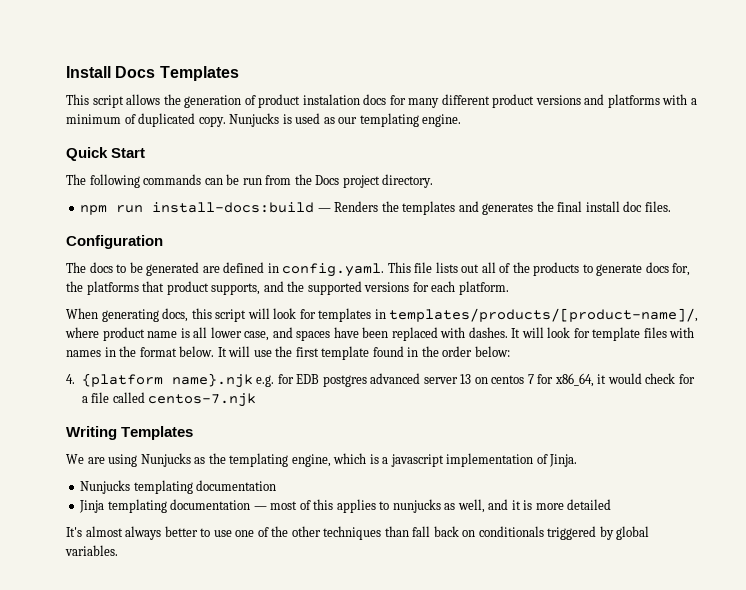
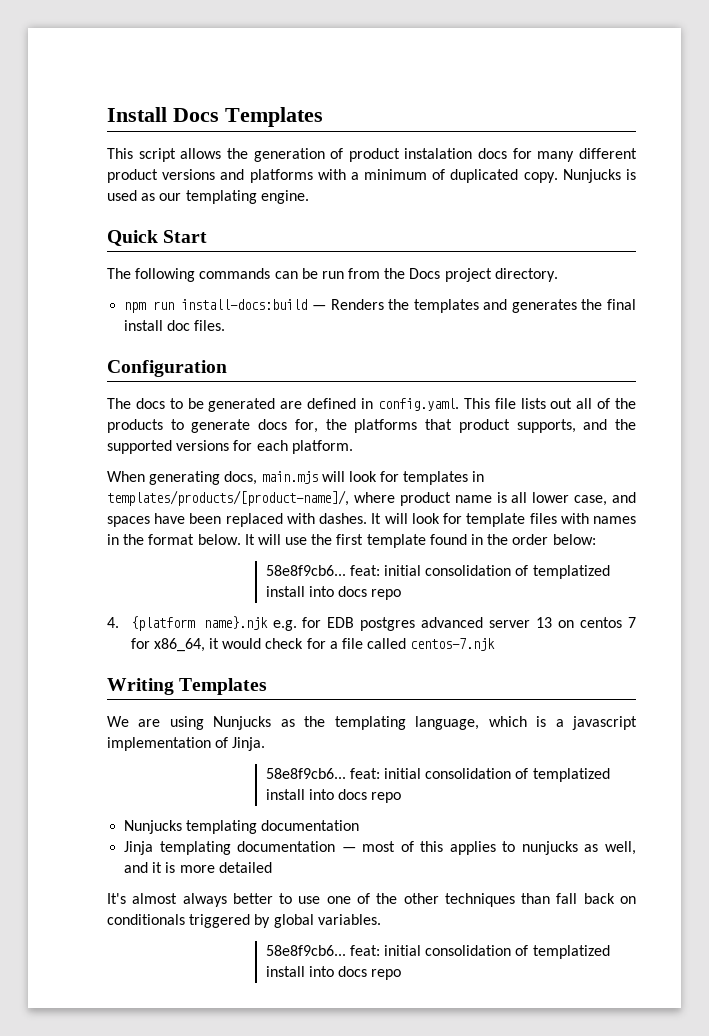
[191,308,247,322] this script -> [261,471,318,484] main.mjs
(510, 351) none -> [265,565,610,579] [265,586,402,600] // 58e8f9cb6... feat: initial consolidation of templatized install into docs repo
[291,454,331,467] engine, -> [415,716,480,730] language,
(578, 460) none -> [265,768,610,782] [265,789,402,803] // 58e8f9cb6... feat: initial consolidation of templatized install into docs repo
(118, 550) none -> [265,945,610,959] [265,966,402,980] // 58e8f9cb6... feat: initial consolidation of templatized install into docs repo

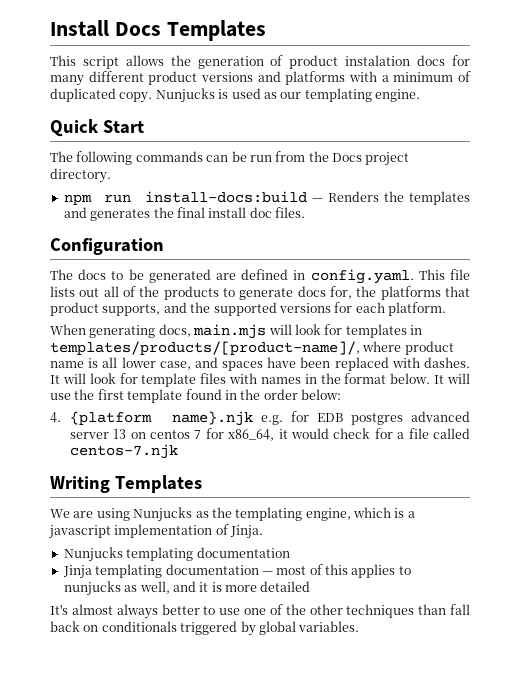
[265,565,610,579] [265,586,402,600] // 58e8f9cb6... feat: initial consolidation of templatized install into docs repo -> (341, 394) none
[415,716,480,730] language, -> [305,508,351,521] engine,
[265,768,610,782] [265,789,402,803] // 58e8f9cb6... feat: initial consolidation of templatized install into docs repo -> (264, 532) none
[265,945,610,959] [265,966,402,980] // 58e8f9cb6... feat: initial consolidation of templatized install into docs repo -> (360, 626) none

